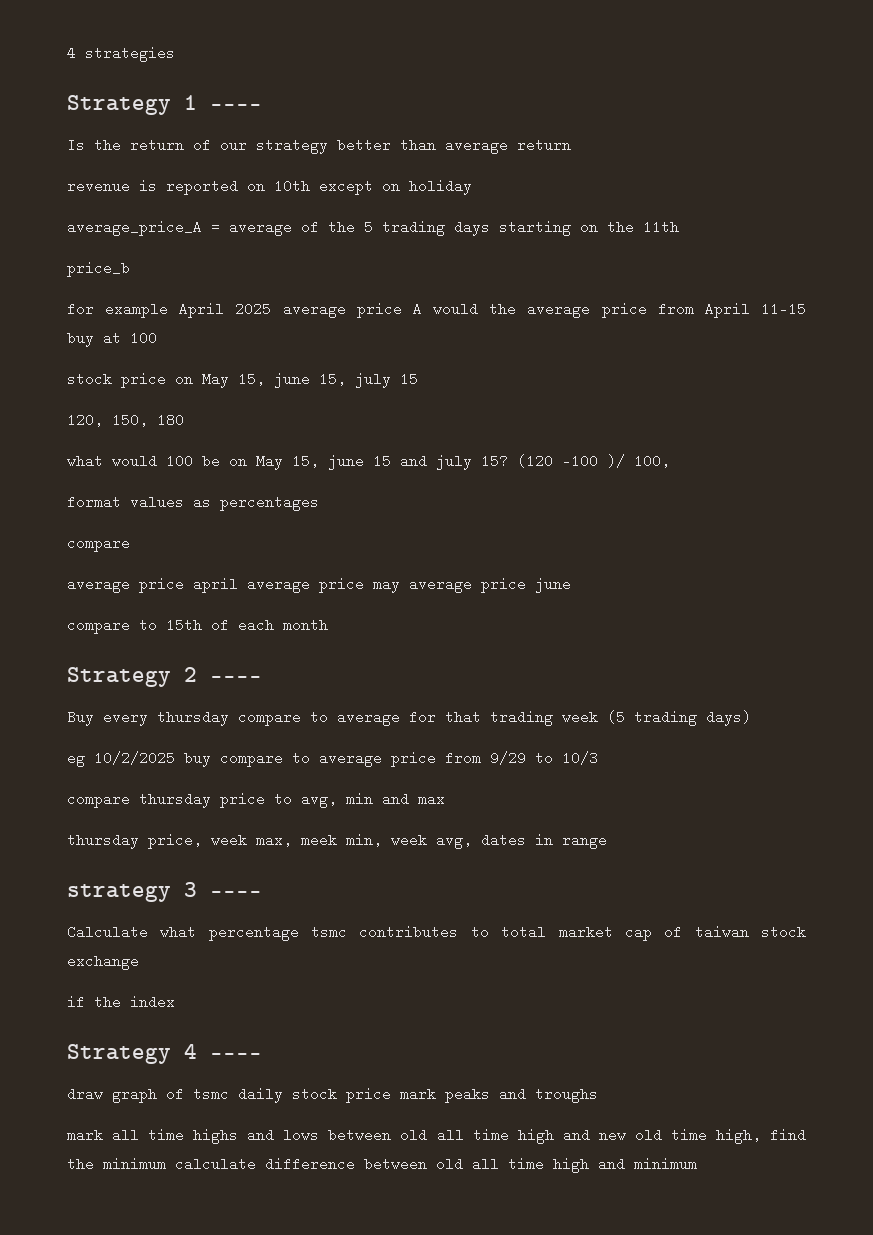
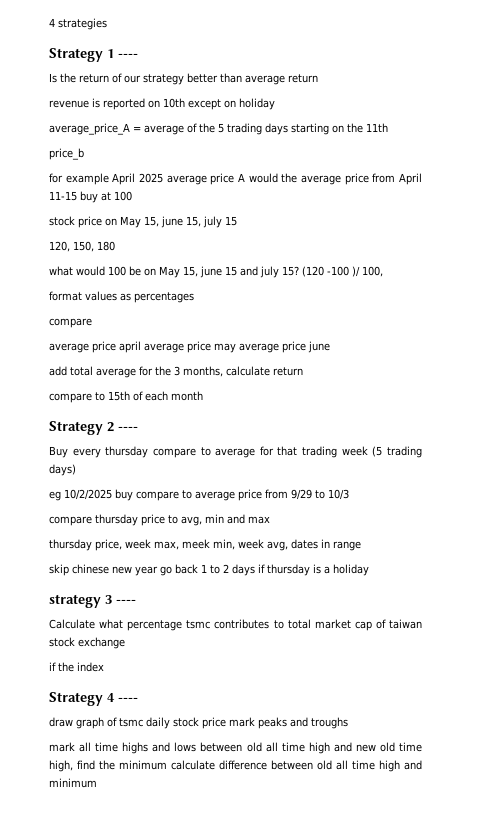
(571, 585) none -> [49,366,303,378] // add total average for the 3 months, calculate return
(607, 841) none -> [49,564,369,576] // skip chinese new year go back 1 to 2 days if thursday is a holiday

